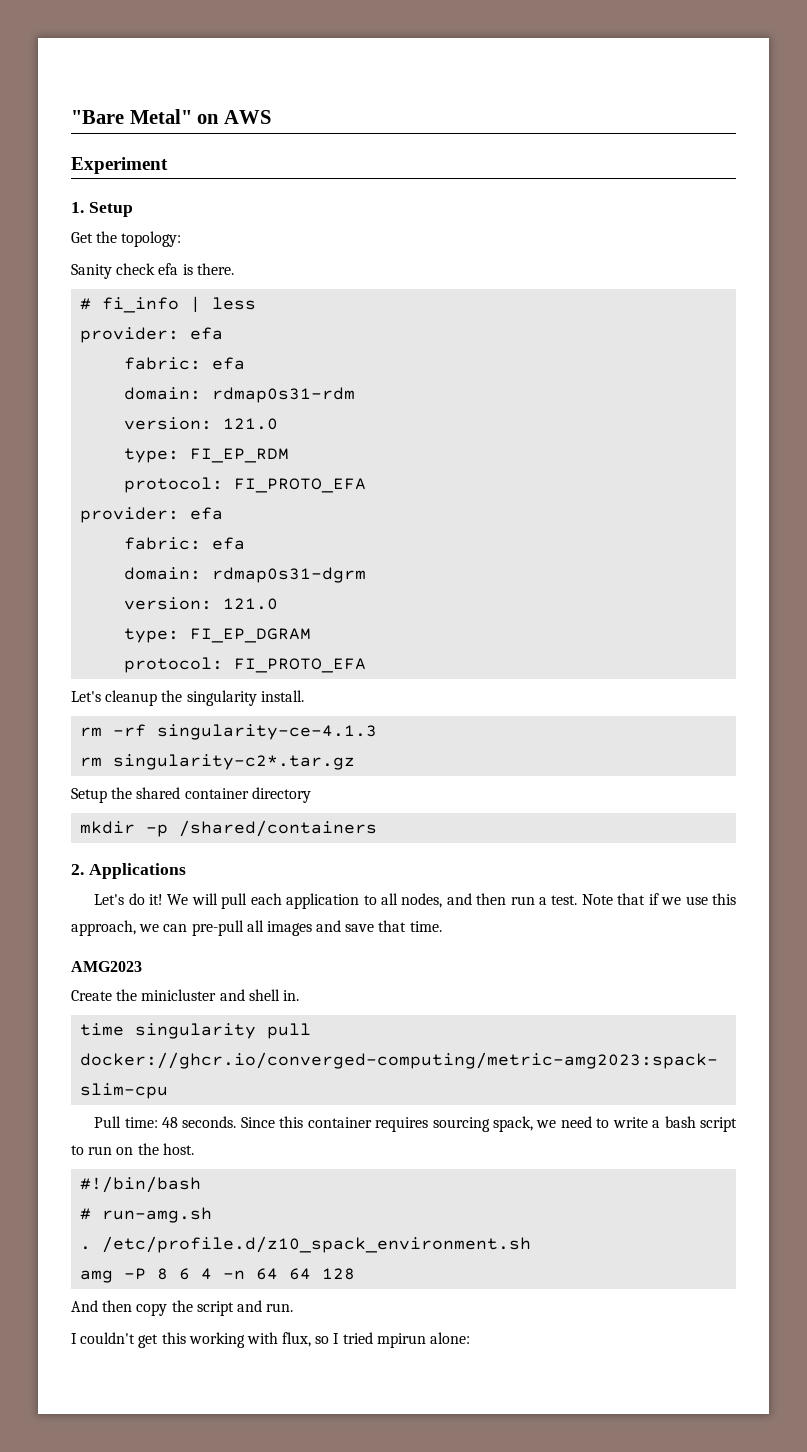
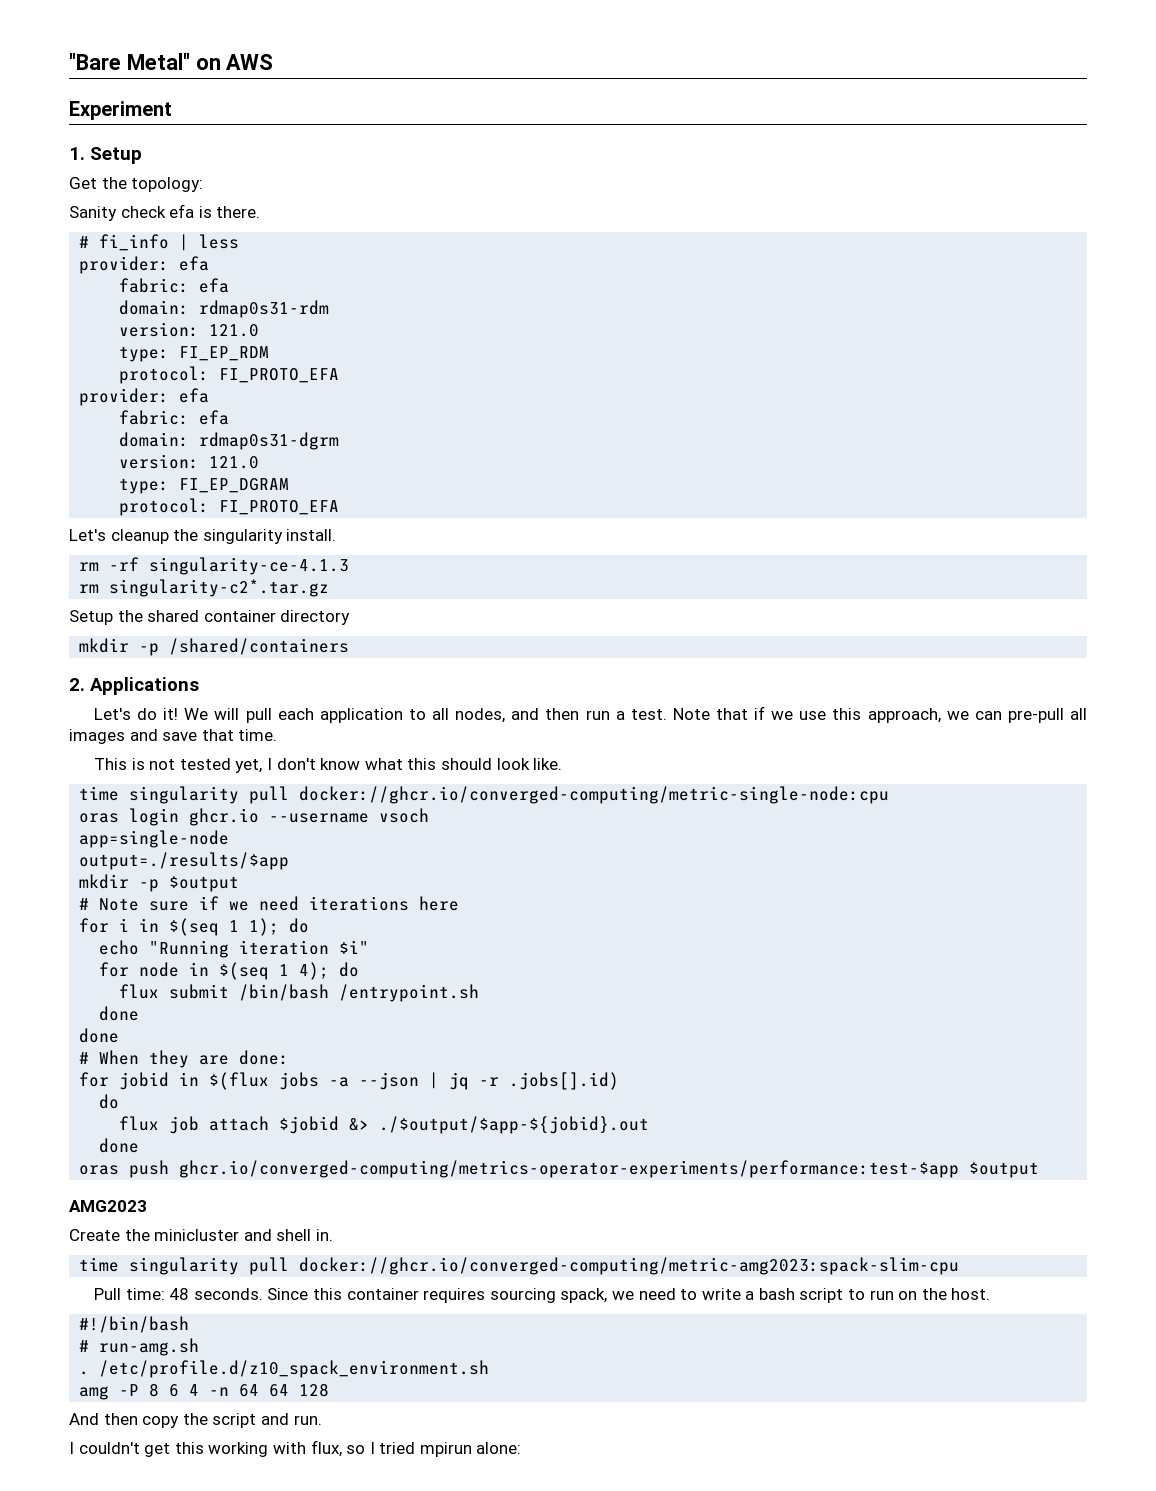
(442, 926) none -> [94,758,563,773] [79,786,890,804] [79,808,430,826] [79,830,230,848] [79,852,290,870] [79,874,240,892] [79,896,460,911] [79,918,310,936] [99,940,370,958] [99,962,360,980] [119,984,480,1002] [99,1006,140,1021] [79,1028,120,1043] [79,1050,290,1068] [79,1072,620,1090] [99,1094,120,1109] [119,1116,650,1134] [99,1138,140,1153] [79,1160,1040,1178] // This is not tested yet, I don't know what this should look like. // time singularity pull docker://ghcr.io/converged-computing/metric-single-node:cpu // oras login ghcr.io --username vsoch // app=single-node // output=./results/$app // mkdir -p $output // # Note sure if we need iterations here // for i in $(seq 1 1); do // echo "Running iteration $i" // for node in $(seq 1 4); do // flux submit /bin/bash /entrypoint.sh // done // done // # When they are done: // for jobid in $(flux jobs -a --json | jq -r .jobs[].id) // do // flux job attach $jobid &> ./$output/$app-${jobid}.out // done // oras push ghcr.io/converged-computing/metrics-operator-experiments/performance:test-$app $output

